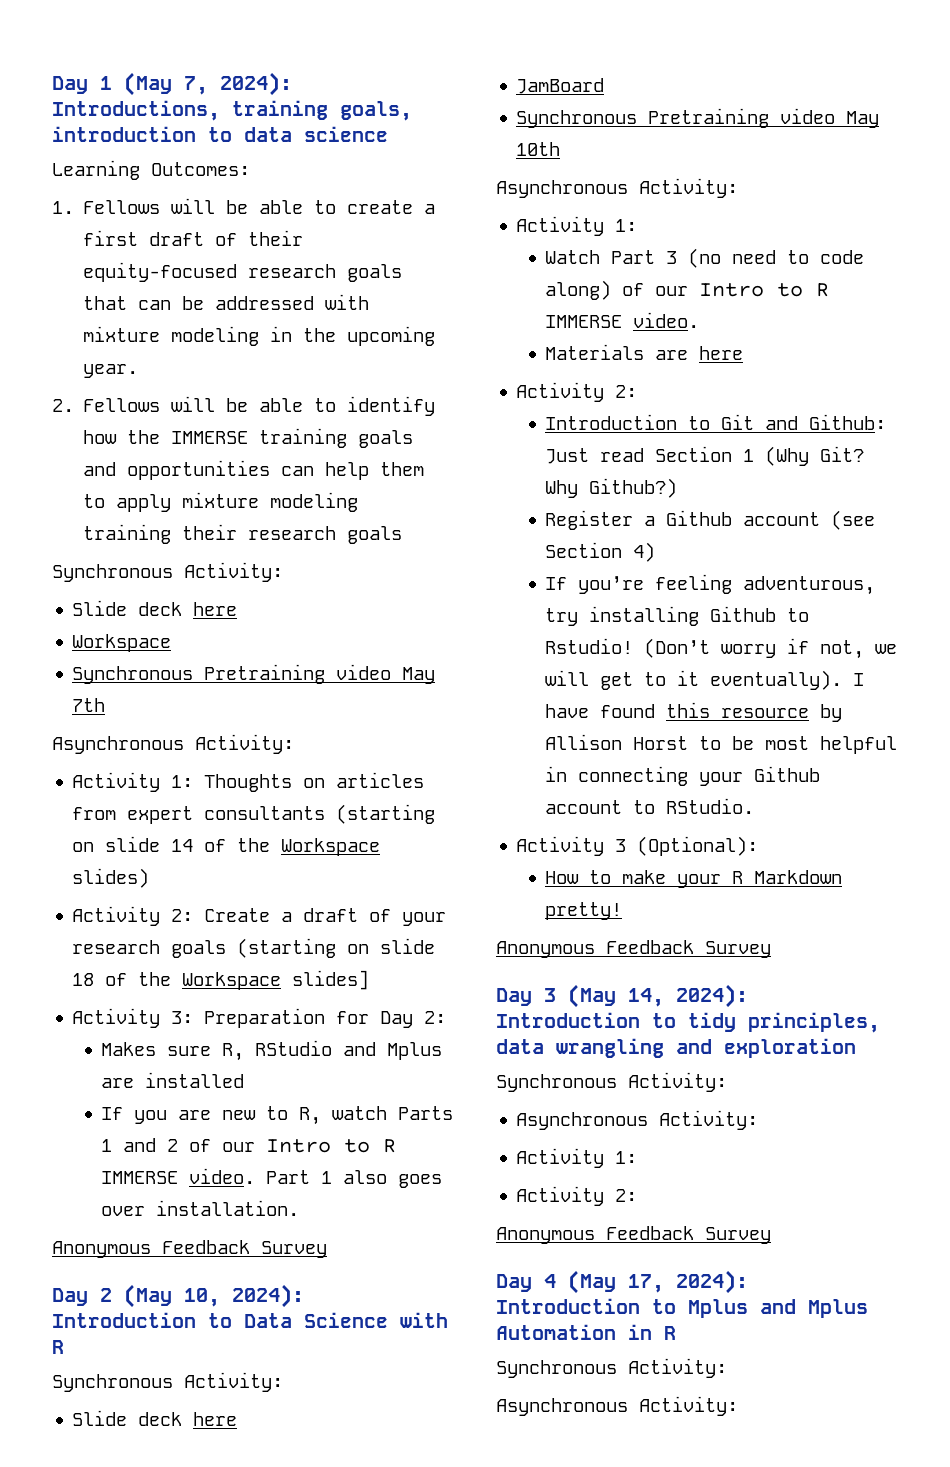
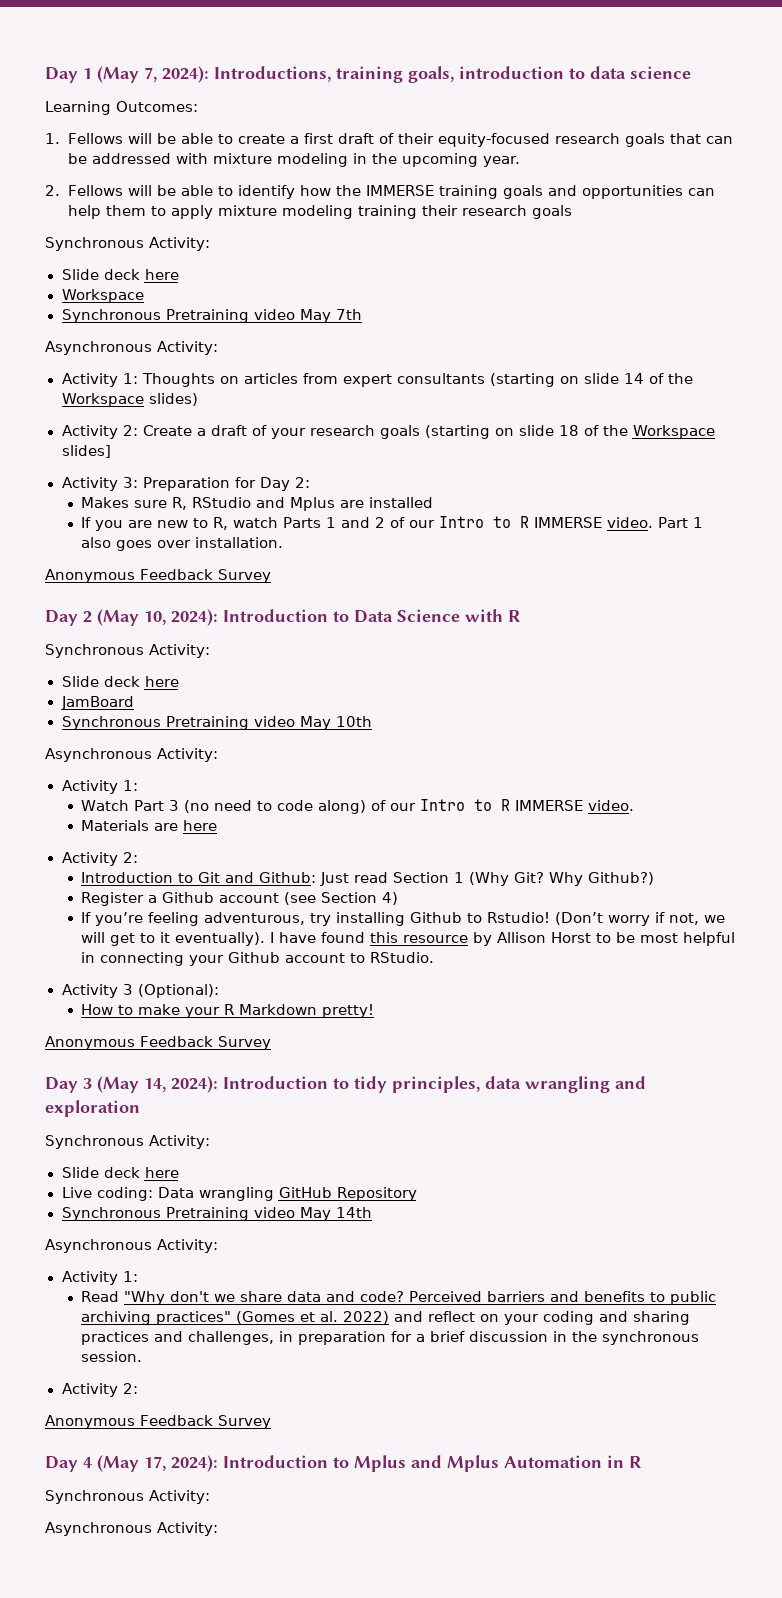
[516,1110,759,1130] [516,1148,638,1168] Asynchronous Activity: // Activity 1: -> [61,1167,179,1178] [61,1187,417,1201] [61,1207,372,1221] [45,1239,218,1253] [61,1271,138,1285] [81,1291,717,1305] [81,1311,691,1325] [81,1331,700,1345] [81,1351,143,1362] Slide deck here // Live coding: Data wrangling GitHub Repository // Synchronous Pretraining video May 14th // Asynchronous Activity: // Activity 1: // Read "Why don't we share data and code? Perceived barriers and benefits to public archiving practices" (Gomes et al. 2022) and reflect on your coding and sharing practices and challenges, in preparation for a brief discussion in the synchronous session.

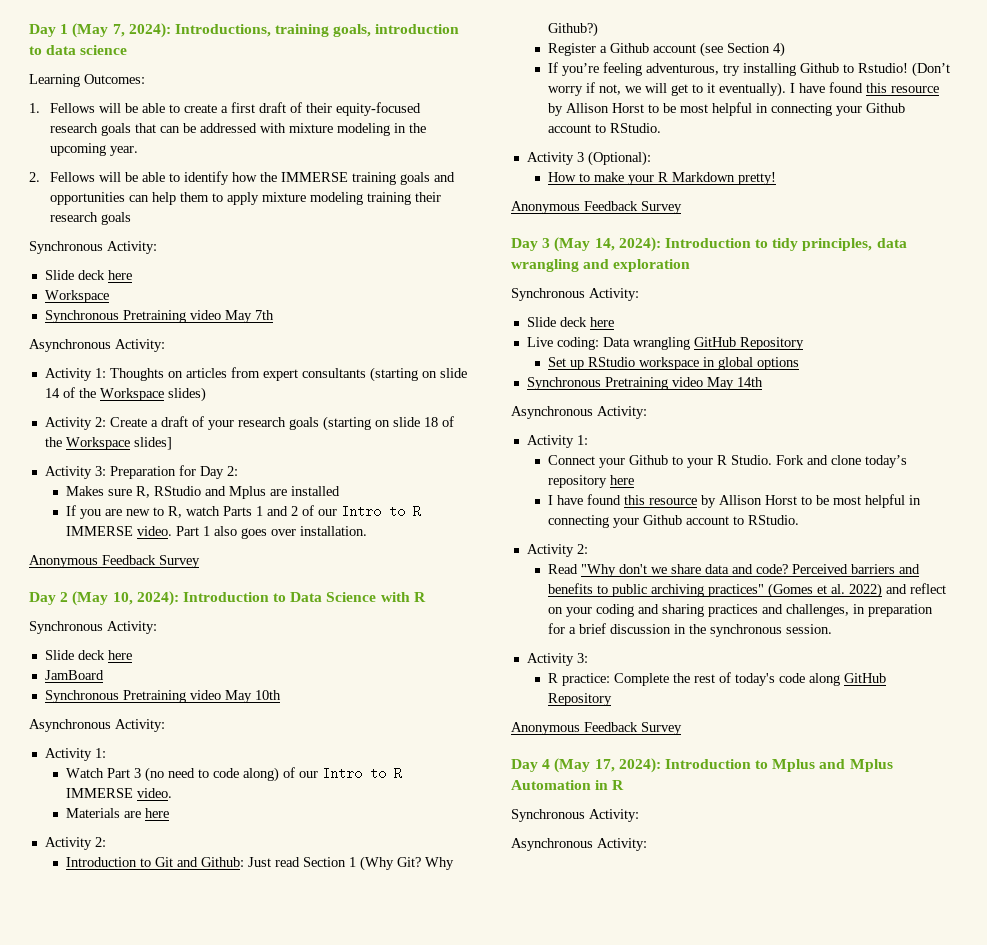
(417, 1194) none -> [548,357,800,370] // Set up RStudio workspace in global options
(138, 1276) none -> [548,455,908,468] [548,475,635,488] [548,494,922,508] [548,515,800,528] [526,544,588,557] // Connect your Github to your R Studio. Fork and clone today’s repository here // I have found this resource by Allison Horst to be most helpful in connecting your Github account to RStudio. // Activity 2:
[122,1383,138,1394] 2: -> [576,653,588,663] [548,672,887,686] [548,693,613,706] 3: // R practice: Complete the rest of today's code along GitHub Repository

